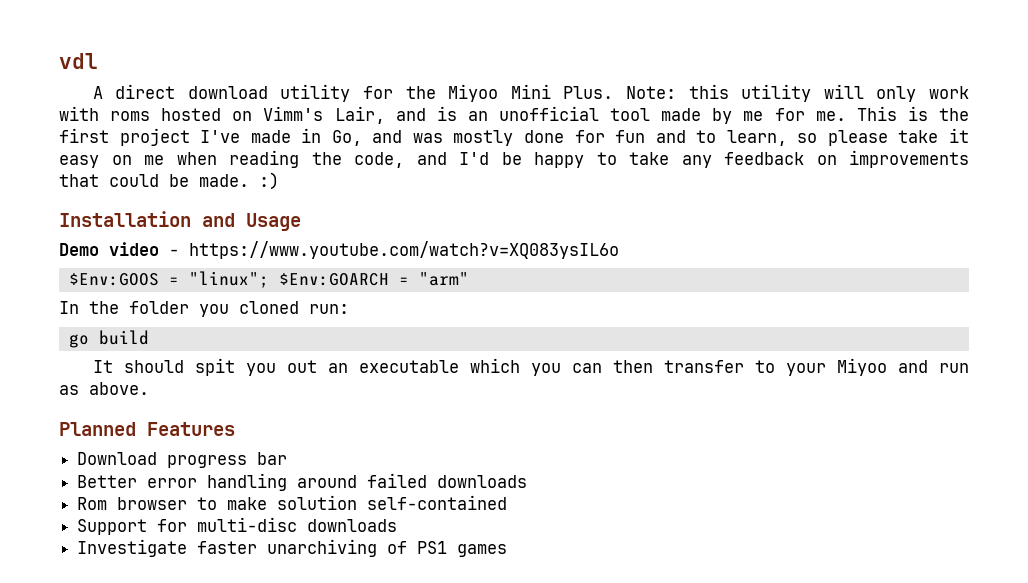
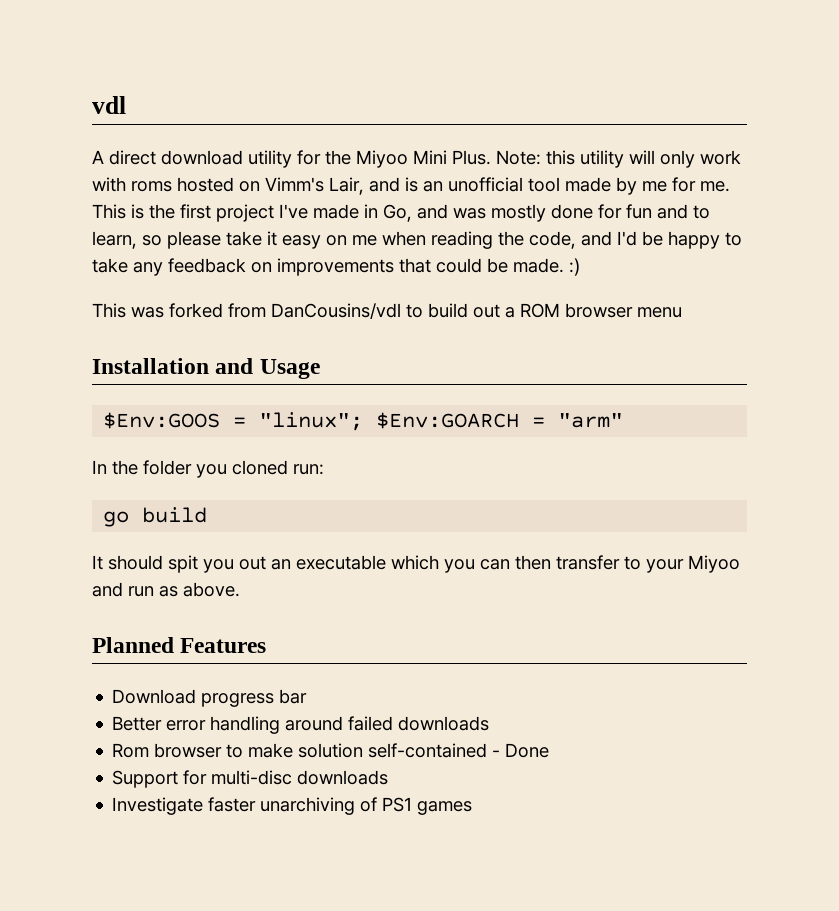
(279, 181) none -> [92,303,682,319] // This was forked from DanCousins/vdl to build out a ROM browser menu
[59,241,619,259] // Demo video - https://www.youtube.com/watch?v=XQ083ysIL6o -> (320, 369) none
(508, 502) none -> [492,743,550,758] - Done

